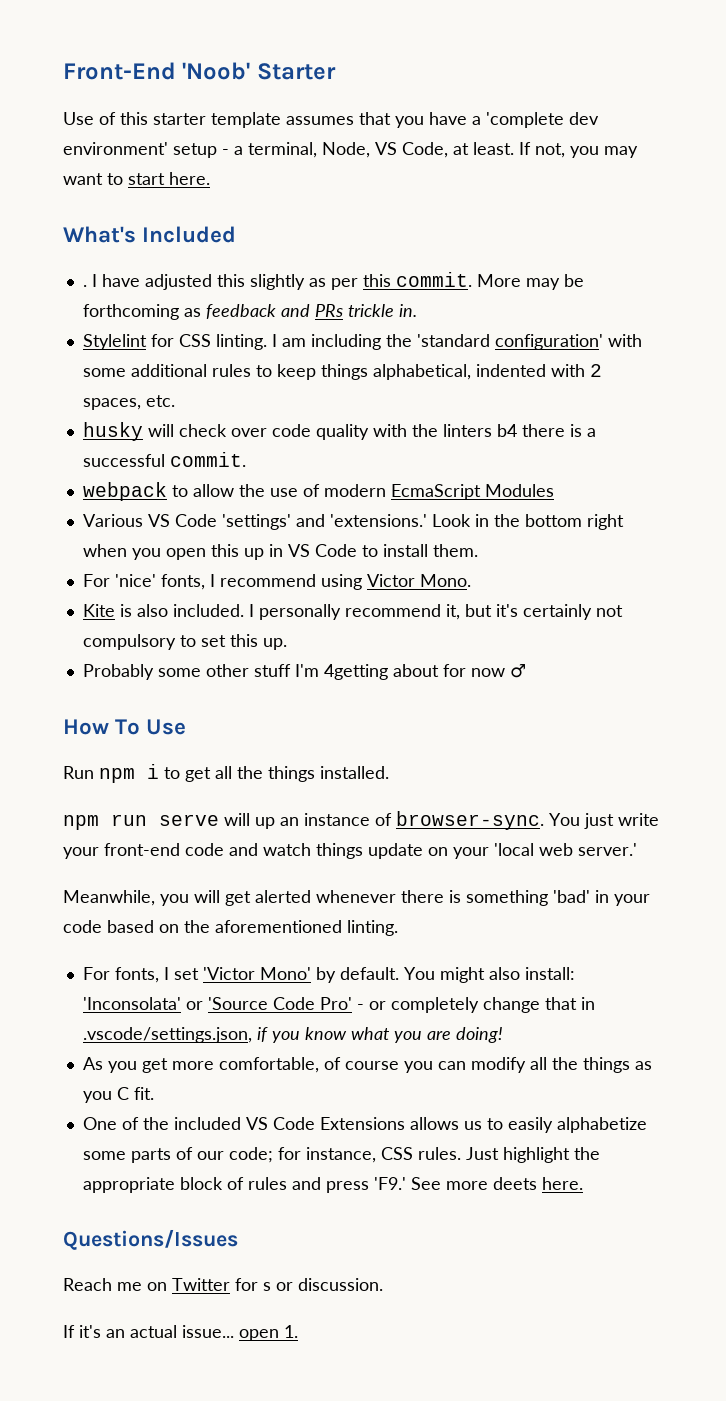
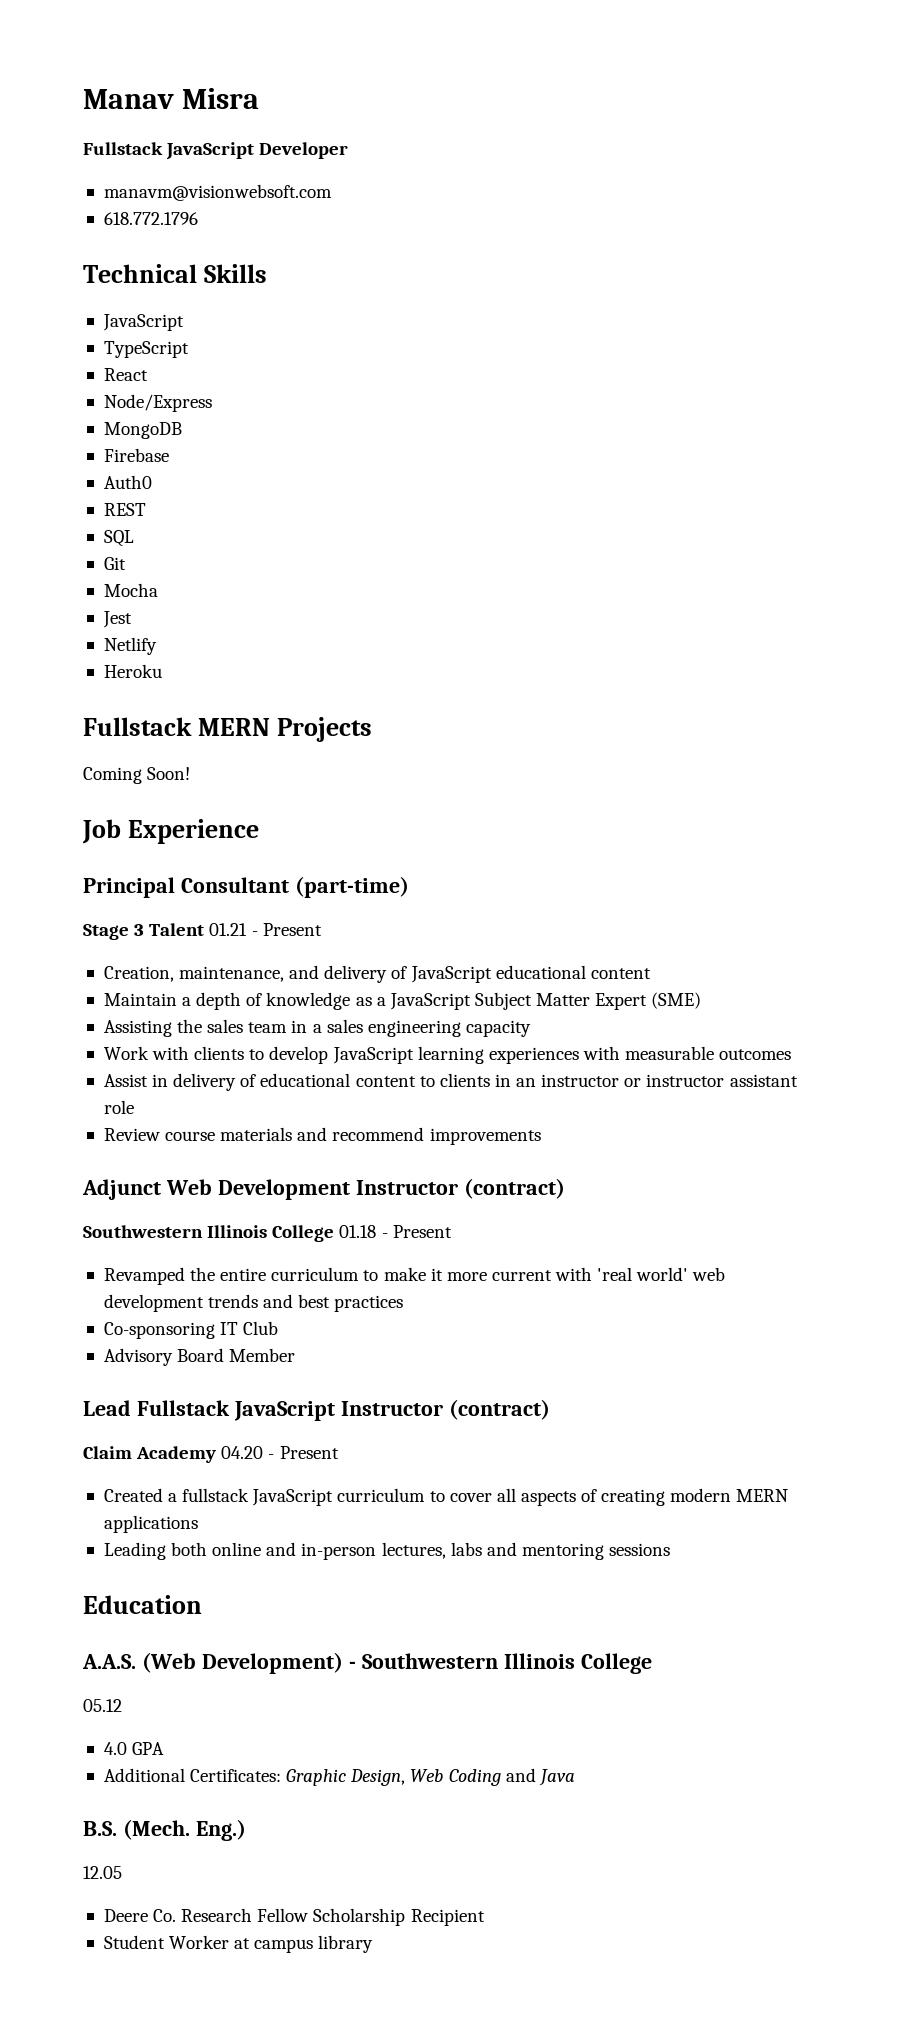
[63,62,336,80] [63,112,599,128] [63,142,638,158] [63,172,210,185] [63,226,237,243] [82,272,584,290] [82,304,417,320] [82,334,642,350] [82,364,602,380] [82,395,175,410] [82,422,596,441] [82,452,246,467] [82,482,554,501] [82,514,624,530] [82,544,478,560] [82,574,471,590] [82,604,623,620] [82,634,287,650] [82,664,526,680] [63,719,187,735] [63,764,389,783] [63,811,659,830] [63,843,637,859] [63,890,650,906] [63,920,398,936] [82,967,575,983] [82,997,595,1013] [82,1027,503,1043] [82,1057,652,1073] [82,1087,154,1103] [82,1117,647,1133] [82,1147,600,1163] [82,1177,583,1193] [63,1229,238,1250] [63,1278,383,1291] [63,1325,298,1341] Front-End 'Noob' Starter // Use of this starter template assumes that you have a 'complete dev environment' setup - a terminal, Node, VS Code, at least. If not, you may want to start here. // What's Included // . I have adjusted this slightly as per this commit. More may be forthcoming as feedback and PRs trickle in. // Stylelint for CSS linting. I am including the 'standard configuration' with some additional rules to keep things alphabetical, indented with 2 spaces, etc. // husky will check over code quality with the linters b4 there is a successful commit. // webpack to allow the use of modern EcmaScript Modules // Various VS Code 'settings' and 'extensions.' Look in the bottom right when you open this up in VS Code to install them. // For 'nice' fonts, I recommend using Victor Mono. // Kite is also included. I personally recommend it, but it's certainly not compulsory to set this up. // Probably some other stuff I'm 4getting about for now ♂ // How To Use // Run npm i to get all the things installed. // npm run serve will up an instance of browser-sync. You just write your front-end code and watch things update on your 'local web server.' // Meanwhile, you will get alerted whenever there is something 'bad' in your code based on the aforementioned linting. // For fonts, I set 'Victor Mono' by default. You might also install: 'Inconsolata' or 'Source Code Pro' - or completely change that in .vscode/settings.json, if you know what you are doing! // As you get more comfortable, of course you can modify all the things as you C fit. // One of the included VS Code Extensions allows us to easily alphabetize some parts of our code; for instance, CSS rules. Just highlight the appropriate block of rules and press 'F9.' See more deets here. // Questions/Issues // Reach me on Twitter for s or discussion. // If it's an actual issue... open 1. -> [83,88,259,109] [83,142,349,160] [103,184,332,201] [103,212,198,225] [83,264,267,283] [102,314,184,331] [103,341,189,358] [103,368,148,381] [103,394,212,412] [103,422,182,439] [103,448,169,462] [103,475,152,489] [103,503,146,516] [103,530,134,547] [103,557,126,570] [103,583,158,597] [102,611,132,628] [103,637,157,655] [103,664,162,678] [83,717,372,742] [83,767,191,784] [82,819,259,844] [83,876,409,898] [83,923,322,940] [103,965,651,983] [103,992,702,1010] [103,1019,531,1037] [103,1046,792,1064] [103,1073,798,1091] [103,1100,134,1114] [103,1127,541,1145] [82,1178,565,1200] [83,1225,452,1242] [103,1267,726,1285] [103,1294,404,1312] [103,1321,279,1339] [103,1348,296,1366] [83,1399,550,1421] [83,1446,339,1463] [103,1488,789,1506] [103,1515,198,1533] [103,1542,671,1560] [83,1595,202,1614] [82,1652,652,1674] [83,1699,122,1712] [103,1742,165,1755] [103,1768,575,1786] [83,1819,246,1841] [83,1866,122,1879] [103,1908,485,1926] [103,1935,374,1953] Manav Misra // Fullstack JavaScript Developer // manavm@visionwebsoft.com // 618.772.1796 // Technical Skills // JavaScript // TypeScript // React // Node/Express // MongoDB // Firebase // Auth0 // REST // SQL // Git // Mocha // Jest // Netlify // Heroku // Fullstack MERN Projects // Coming Soon! // Job Experience // Principal Consultant (part-time) // Stage 3 Talent 01.21 - Present // Creation, maintenance, and delivery of JavaScript educational content // Maintain a depth of knowledge as a JavaScript Subject Matter Expert (SME) // Assisting the sales team in a sales engineering capacity // Work with clients to develop JavaScript learning experiences with measurable outcomes // Assist in delivery of educational content to clients in an instructor or instructor assistant role // Review course materials and recommend improvements // Adjunct Web Development Instructor (contract) // Southwestern Illinois College 01.18 - Present // Revamped the entire curriculum to make it more current with 'real world' web development trends and best practices // Co-sponsoring IT Club // Advisory Board Member // Lead Fullstack JavaScript Instructor (contract) // Claim Academy 04.20 - Present // Created a fullstack JavaScript curriculum to cover all aspects of creating modern MERN applications // Leading both online and in-person lectures, labs and mentoring sessions // Education // A.A.S. (Web Development) - Southwestern Illinois College // 05.12 // 4.0 GPA // Additional Certificates: Graphic Design, Web Coding and Java // B.S. (Mech. Eng.) // 12.05 // Deere Co. Research Fellow Scholarship Recipient // Student Worker at campus library

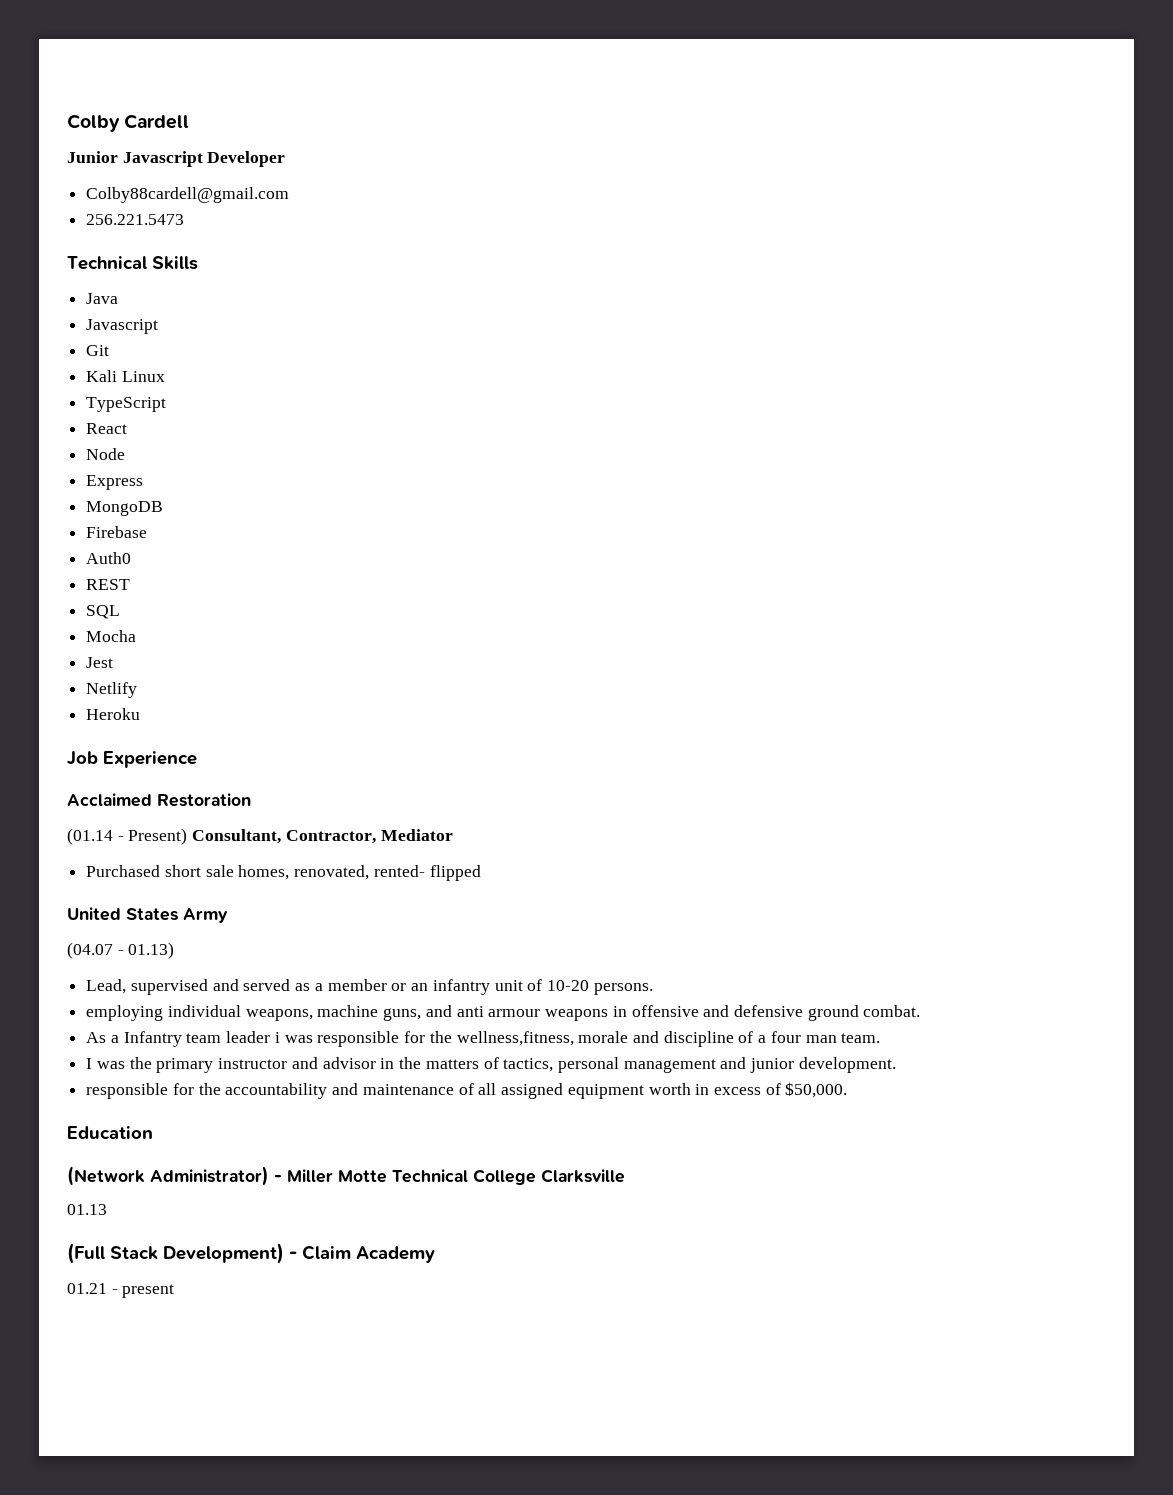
[83,88,259,109] [83,142,255,160] Manav Misra // Fullstack JavaScript -> [67,114,190,132] [67,151,203,167] Colby Cardell // Junior Javascript
[103,184,332,201] [103,212,198,225] manavm@visionwebsoft.com // 618.772.1796 -> [86,187,290,203] [86,214,185,225] Colby88cardell@gmail.com // 256.221.5473
[102,314,184,331] JavaScript -> [86,293,119,304] [86,319,159,334] [86,345,110,356] [86,370,165,382] Java // Javascript // Git // Kali Linux
[103,394,212,412] Node/Express -> [86,448,126,460] [86,475,144,490] Node // Express
[103,557,126,570] // Git -> (121, 612) none
[83,717,372,742] [83,767,191,784] [82,819,259,844] [83,876,409,898] [83,923,322,940] [103,965,651,983] [103,992,702,1010] [103,1019,531,1037] [103,1046,792,1064] [103,1073,798,1091] [103,1100,134,1114] [103,1127,541,1145] [82,1178,565,1200] [83,1225,452,1242] [103,1267,726,1285] [103,1294,404,1312] [103,1321,279,1339] [103,1348,296,1366] [83,1399,550,1421] [83,1446,339,1463] [103,1488,789,1506] [103,1515,198,1533] [103,1542,671,1560] [83,1595,202,1614] [82,1652,652,1674] [83,1699,122,1712] [103,1742,165,1755] [103,1768,575,1786] [83,1819,246,1841] [83,1866,122,1879] [103,1908,485,1926] [103,1935,374,1953] Fullstack MERN Projects // Coming Soon! // Job Experience // Principal Consultant (part-time) // Stage 3 Talent 01.21 - Present // Creation, maintenance, and delivery of JavaScript educational content // Maintain a depth of knowledge as a JavaScript Subject Matter Expert (SME) // Assisting the sales team in a sales engineering capacity // Work with clients to develop JavaScript learning experiences with measurable outcomes // Assist in delivery of educational content to clients in an instructor or instructor assistant role // Review course materials and recommend improvements // Adjunct Web Development Instructor (contract) // Southwestern Illinois College 01.18 - Present // Revamped the entire curriculum to make it more current with 'real world' web development trends and best practices // Co-sponsoring IT Club // Advisory Board Member // Lead Fullstack JavaScript Instructor (contract) // Claim Academy 04.20 - Present // Created a fullstack JavaScript curriculum to cover all aspects of creating modern MERN applications // Leading both online and in-person lectures, labs and mentoring sessions // Education // A.A.S. (Web Development) - Southwestern Illinois College // 05.12 // 4.0 GPA // Additional Certificates: Graphic Design, Web Coding and Java // B.S. (Mech. Eng.) // 12.05 // Deere Co. Research Fellow Scholarship Recipient // Student Worker at campus library -> [67,751,197,768] [67,793,251,807] [67,828,453,845] [86,865,481,881] [67,907,228,923] [67,942,175,959] [86,979,653,995] [86,1005,921,1021] [86,1031,881,1047] [86,1057,896,1073] [86,1082,848,1099] [67,1126,153,1139] [67,1166,625,1186] [67,1204,107,1215] [67,1243,435,1264] [67,1283,175,1298] Job Experience // Acclaimed Restoration // (01.14 - Present) Consultant, Contractor, Mediator // Purchased short sale homes, renovated, rented- flipped // United States Army // (04.07 - 01.13) // Lead, supervised and served as a member or an infantry unit of 10-20 persons. // employing individual weapons, machine guns, and anti armour weapons in offensive and defensive ground combat. // As a Infantry team leader i was responsible for the wellness,fitness, morale and discipline of a four man team. // I was the primary instructor and advisor in the matters of tactics, personal management and junior development. // responsible for the accountability and maintenance of all assigned equipment worth in excess of $50,000. // Education // (Network Administrator) - Miller Motte Technical College Clarksville // 01.13 // (Full Stack Development) - Claim Academy // 01.21 - present

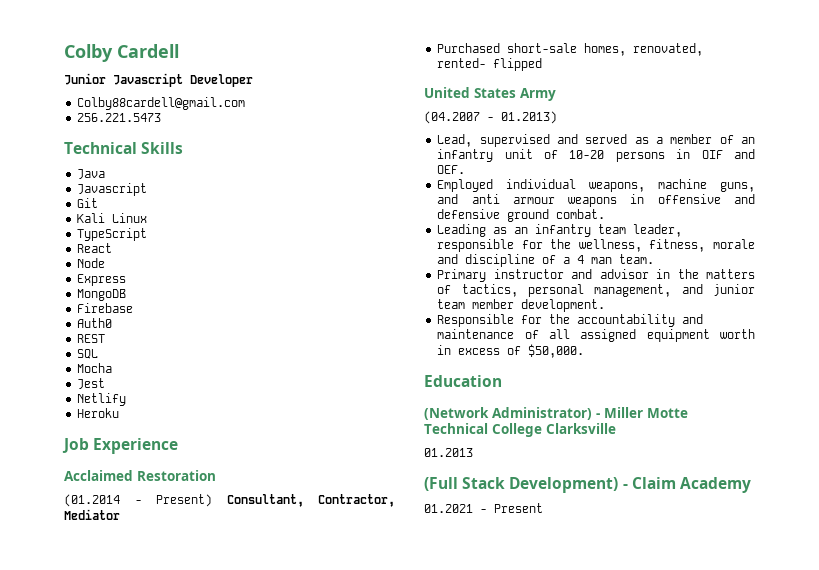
[67,828,113,845] (01.14 -> [64,494,120,507] (01.2014
[164,865,234,877] short sale -> [507,43,578,53] short-sale
[67,942,175,959] (04.07 - 01.13) -> [424,111,557,124] (04.2007 - 01.2013)
[391,983,407,991] or -> [719,135,734,144] of
[593,983,653,995] [86,1005,164,1021] persons. // employing -> [615,149,755,162] [437,165,466,174] [437,179,494,192] persons in OIF and OEF. // Employed
[86,1031,574,1047] As a Infantry team leader i was responsible for the wellness,fitness, -> [437,224,683,237] [437,239,706,252] Leading as an infantry team leader, responsible for the wellness, fitness,
[770,1031,801,1043] four -> [577,255,585,264] 4
[86,1057,214,1073] I was the primary -> [437,269,487,282] Primary
[623,1059,716,1073] management -> [594,284,672,297] management,
(795, 1065) none -> [437,299,515,309] team member
[86,1083,169,1099] responsible -> [437,314,515,327] Responsible
[67,1204,107,1215] 01.13 -> [424,448,473,457] 01.2013
[67,1283,175,1298] 01.21 - present -> [424,503,543,513] 01.2021 - Present

